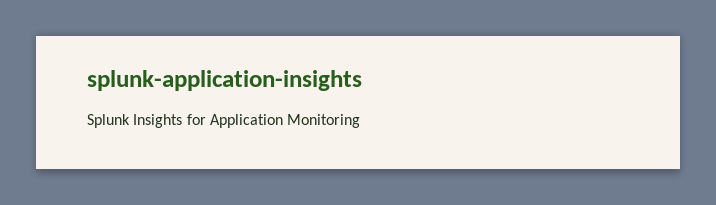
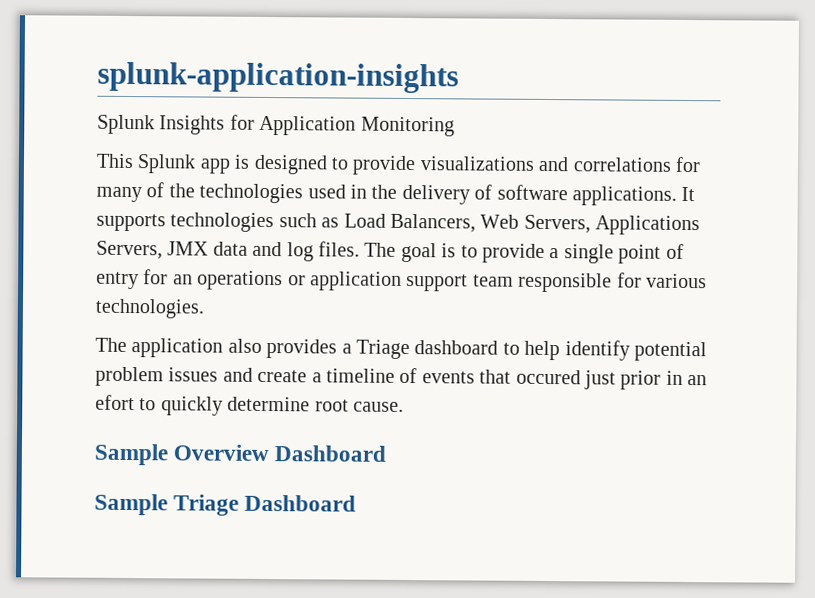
(361, 121) none -> [96,153,701,176] [96,182,696,206] [96,212,701,236] [96,240,684,264] [96,269,707,293] [95,298,204,319] [95,337,707,362] [95,366,708,390] [95,394,404,416] [94,443,387,466] [94,493,357,516] // This Splunk app is designed to provide visualizations and correlations for many of the technologies used in the delivery of software applications. It supports technologies such as Load Balancers, Web Servers, Applications Servers, JMX data and log files. The goal is to provide a single point of entry for an operations or application support team responsible for various technologies. // The application also provides a Triage dashboard to help identify potential problem issues and create a timeline of events that occured just prior in an efort to quickly determine root cause. // Sample Overview Dashboard // Sample Triage Dashboard

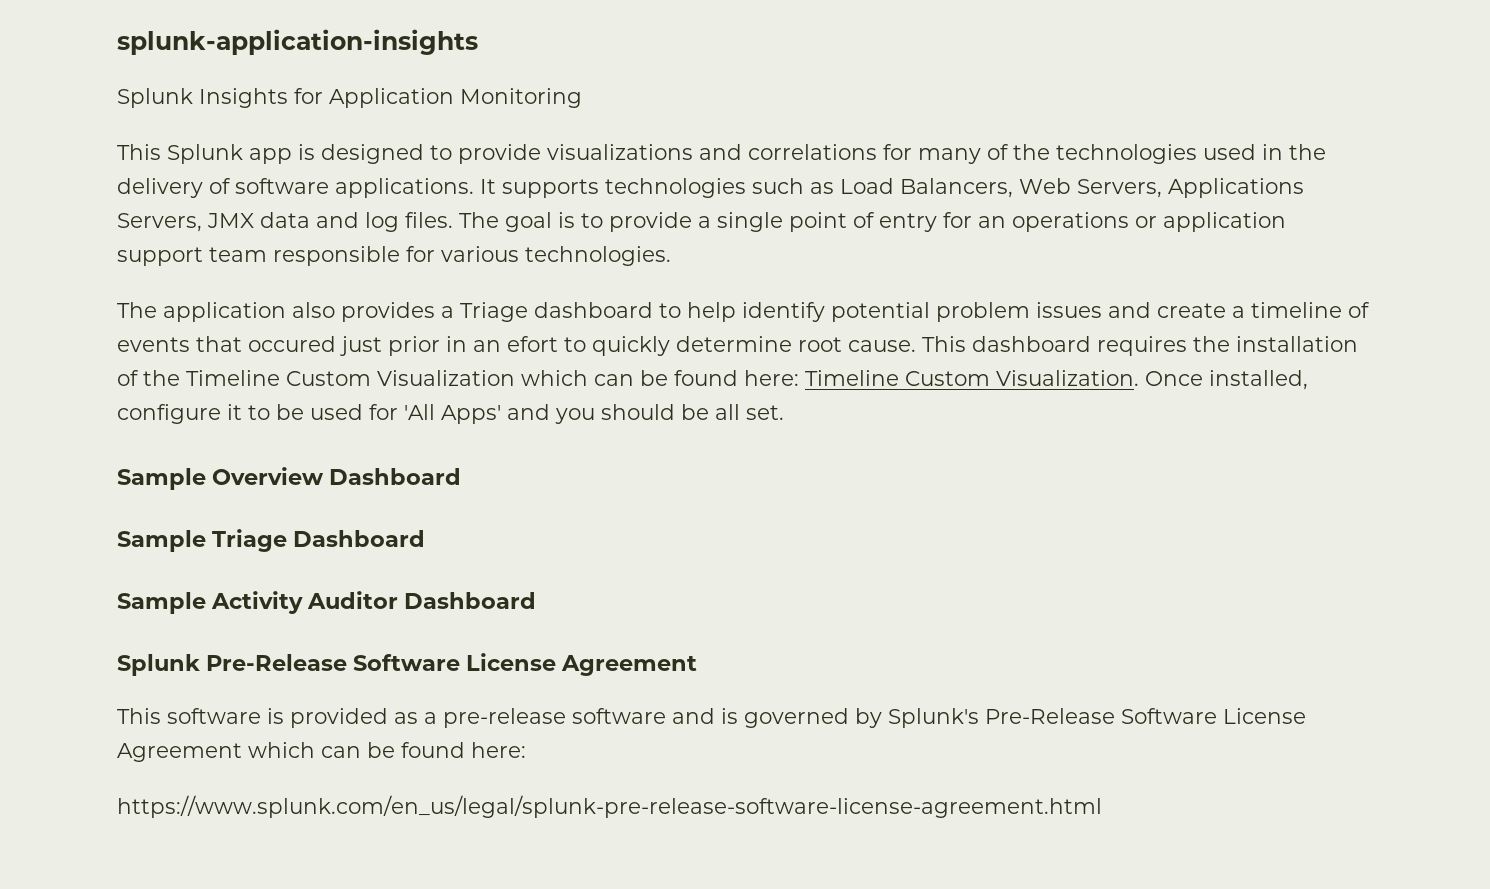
(404, 406) none -> [922,336,1358,356] [117,370,1308,390] [117,404,784,424] This dashboard requires the installation of the Timeline Custom Visualization which can be found here: Timeline Custom Visualization. Once installed, configure it to be used for 'All Apps' and you should be all set.
(357, 503) none -> [117,591,537,614] [117,653,698,676] [117,708,1306,728] [117,742,526,762] [117,795,1102,818] // Sample Activity Auditor Dashboard // Splunk Pre-Release Software License Agreement // This software is provided as a pre-release software and is governed by Splunk's Pre-Release Software License Agreement which can be found here: // https://www.splunk.com/en_us/legal/splunk-pre-release-software-license-agreement.html

